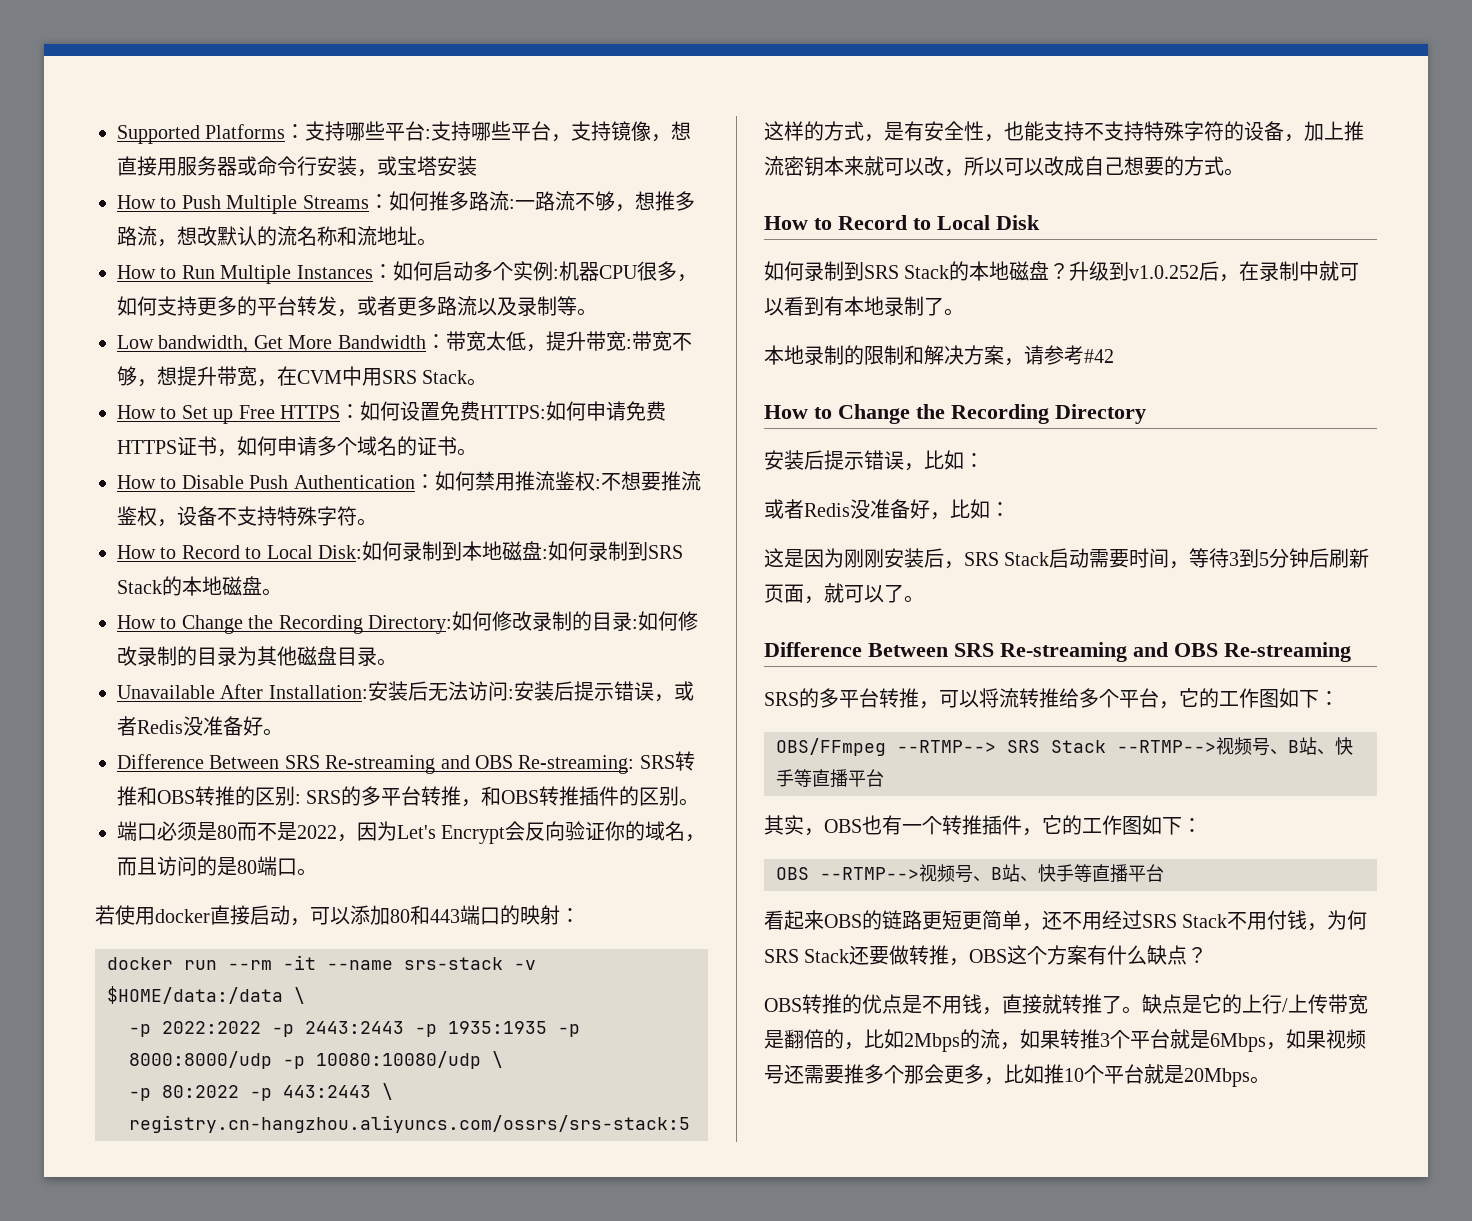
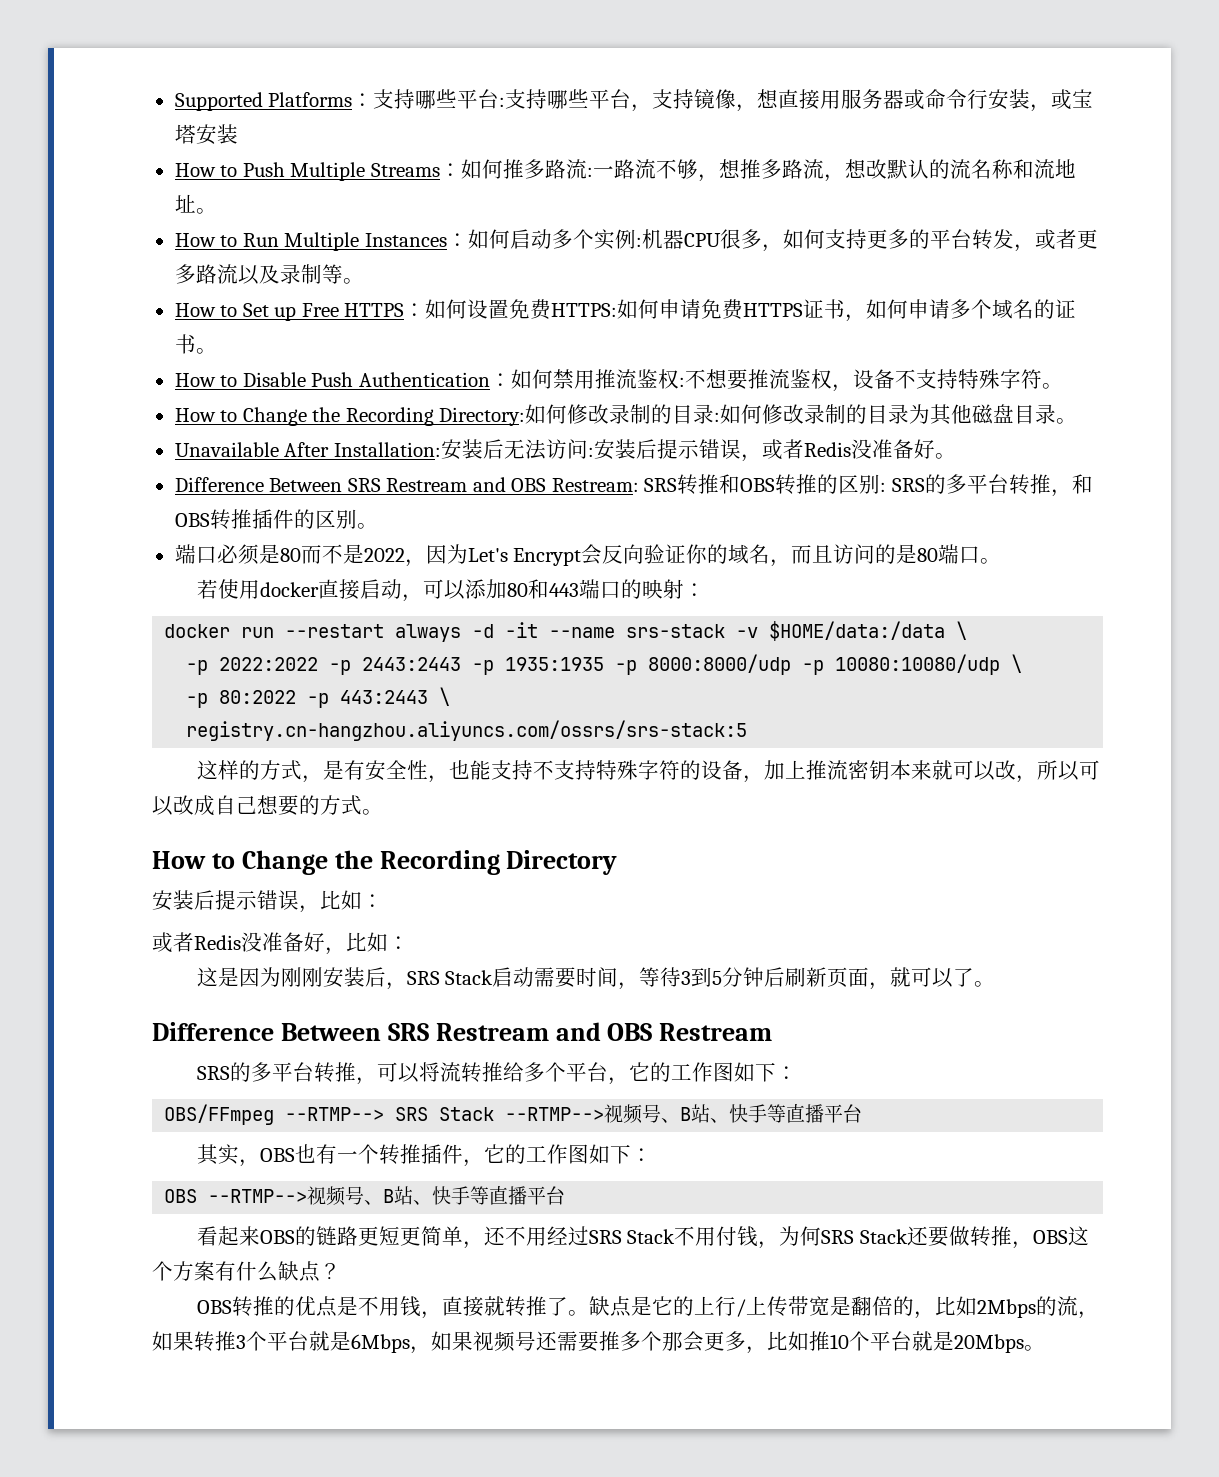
[117,331,692,353] [117,366,488,387] // Low bandwidth, Get More Bandwidth：带宽太低，提升带宽:带宽不够，想提升带宽，在CVM中用SRS Stack。 -> (364, 281) none
[117,541,683,561] [117,576,282,596] // How to Record to Local Disk:如何录制到本地磁盘:如何录制到SRS Stack的本地磁盘。 -> (1063, 386) none
[325,755,635,774] Re-streaming and OBS Re-streaming: -> [386,477,639,492] Restream and OBS Restream:
[228,960,272,970] --rm -> [285,624,495,642] --restart always -d
[764,215,1040,230] [764,261,1360,282] [764,296,964,316] [764,345,1114,366] // How to Record to Local Disk // 如何录制到SRS Stack的本地磁盘？升级到v1.0.252后，在录制中就可以看到有本地录制了。 // 本地录制的限制和解决方案，请参考#42 -> (383, 812) none
[1000,642,1351,662] Re-streaming and OBS Re-streaming -> [435,1022,773,1041] Restream and OBS Restream

